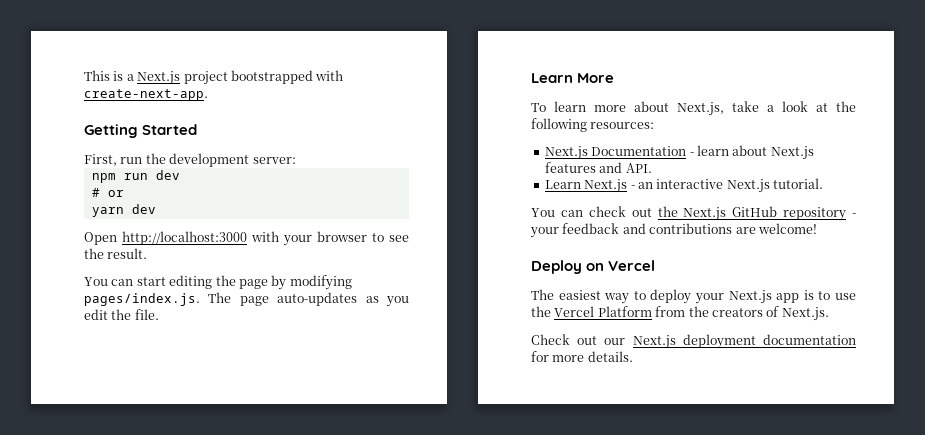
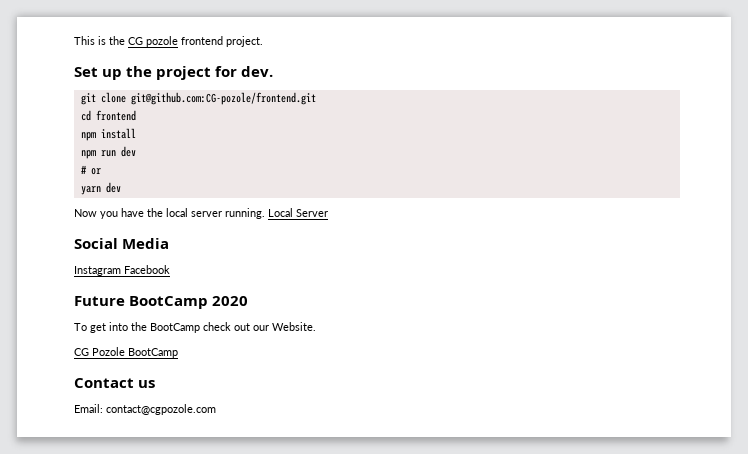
[126,70,344,85] [84,89,208,101] [84,124,198,138] [84,153,296,167] a Next.js project bootstrapped with create-next-app. // Getting Started // First, run the development server: -> [109,36,263,47] [74,66,274,80] [80,92,316,105] [80,110,136,121] [80,128,136,141] the CG pozole frontend project. // Set up the project for dev. // git clone git@github.com:CG-pozole/frontend.git // cd frontend // npm install
[84,231,409,246] [84,248,148,259] [84,275,352,290] [84,292,409,307] [84,309,159,320] [531,73,615,83] [531,101,856,116] [531,118,655,132] [544,145,814,160] [544,162,652,173] [544,178,823,193] [531,206,856,221] [530,223,817,238] [531,260,656,274] [531,289,856,304] [531,306,829,321] [531,334,856,349] [531,351,633,362] Open http://localhost:3000 with your browser to see the result. // You can start editing the page by modifying pages/index.js. The page auto-updates as you edit the file. // Learn More // To learn more about Next.js, take a look at the following resources: // Next.js Documentation - learn about Next.js features and API. // Learn Next.js - an interactive Next.js tutorial. // You can check out the Next.js GitHub repository - your feedback and contributions are welcome! // Deploy on Vercel // The easiest way to deploy your Next.js app is to use the Vercel Platform from the creators of Next.js. // Check out our Next.js deployment documentation for more details. -> [74,208,328,219] [74,238,170,249] [74,265,170,276] [74,296,249,309] [74,322,316,333] [74,347,178,358] [74,378,156,388] [74,404,216,415] Now you have the local server running. Local Server // Social Media // Instagram Facebook // Future BootCamp 2020 // To get into the BootCamp check out our Website. // CG Pozole BootCamp // Contact us // Email: contact@cgpozole.com

